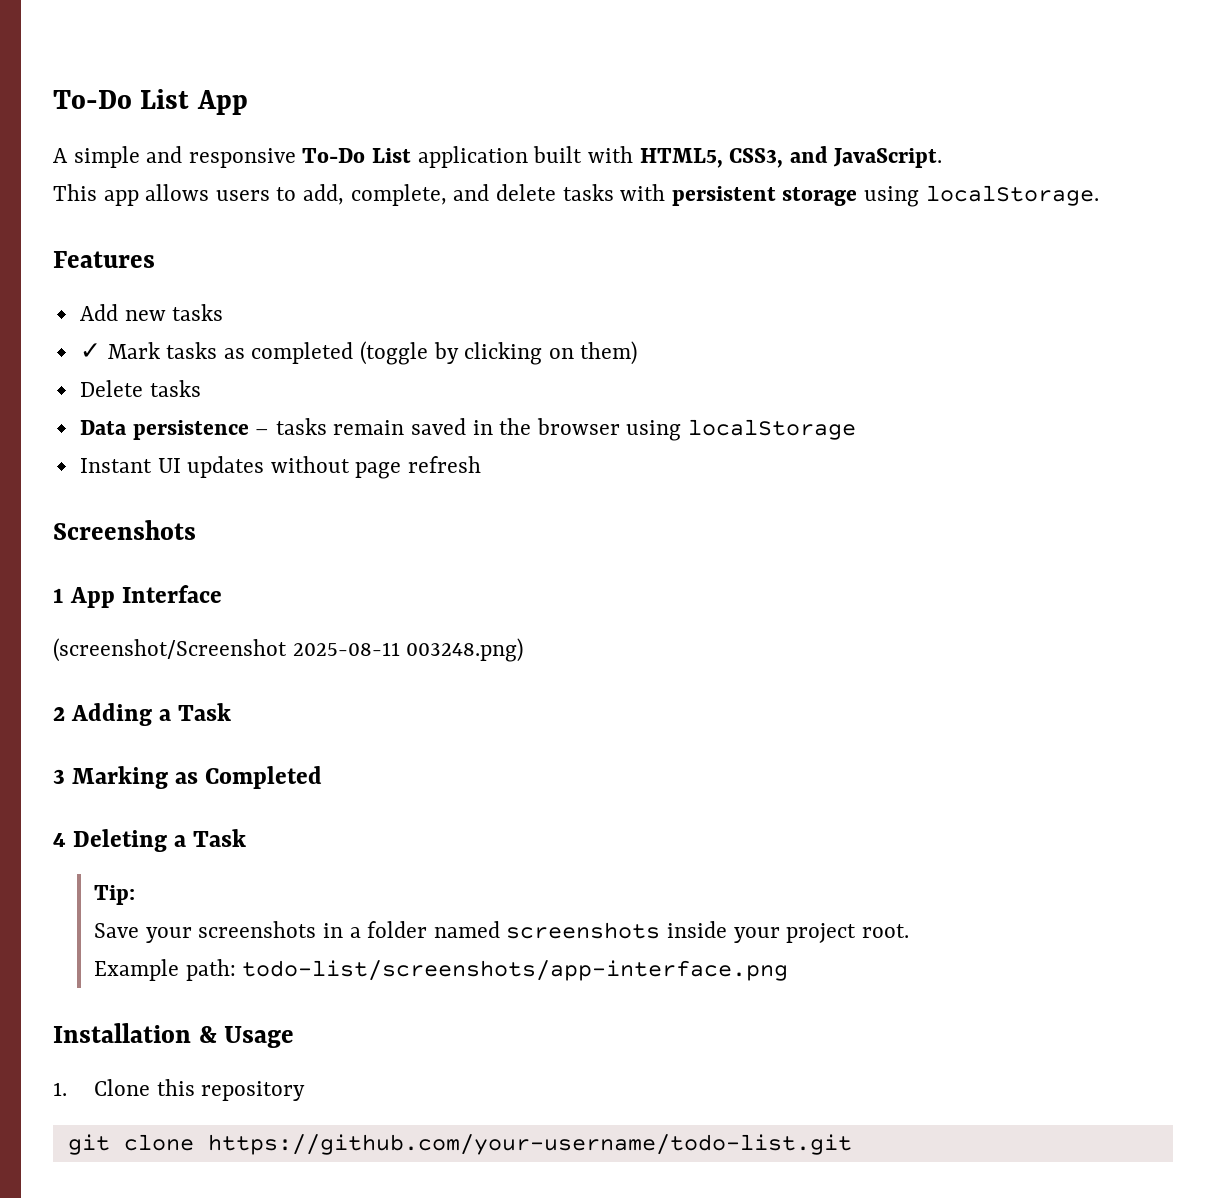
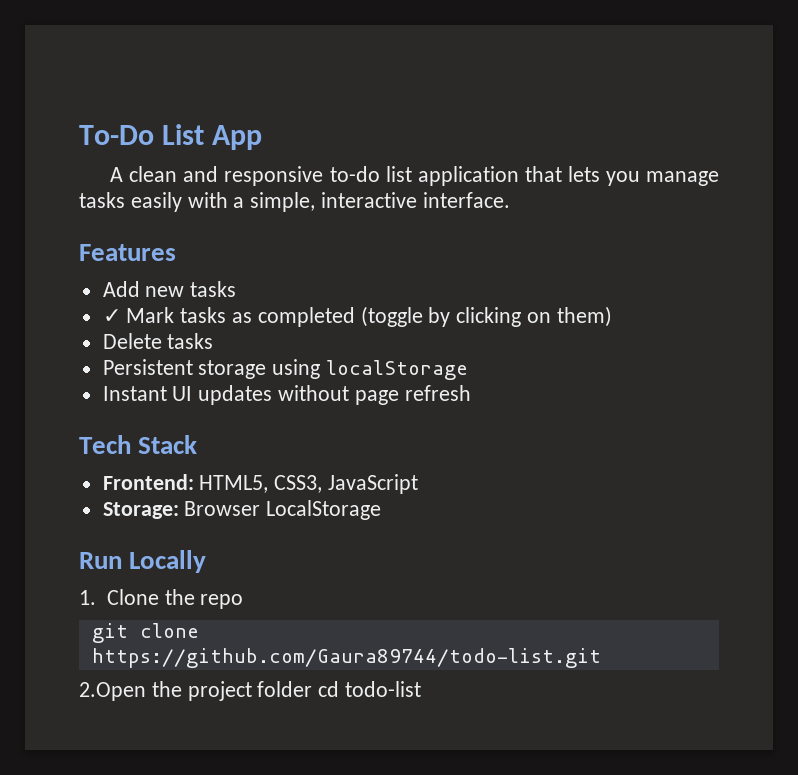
[73,146,140,168] simple -> [129,166,178,182] clean
[302,146,943,168] [53,184,1099,207] To-Do List application built with HTML5, CSS3, and JavaScript. // This app allows users to add, complete, and delete tasks with persistent storage using localStorage. -> [329,166,719,186] [79,192,510,212] to-do list application that lets you manage tasks easily with a simple, interactive interface.
[79,418,620,440] Data persistence – tasks remain saved in the browser -> [102,359,267,379] Persistent storage
[53,520,196,540] [53,585,223,608] [53,638,524,662] [53,703,232,726] [53,766,323,789] [53,829,247,852] [94,885,136,905] [94,921,909,943] [94,959,789,981] [53,1023,295,1048] Screenshots // 1 App Interface // (screenshot/Screenshot 2025-08-11 003248.png) // 2 Adding a Task // 3 Marking as Completed // 4 Deleting a Task // Tip: // Save your screenshots in a folder named screenshots inside your project root. // Example path: todo-list/screenshots/app-interface.png // Installation & Usage -> [79,435,198,454] [102,474,419,494] [102,500,382,520] [79,550,207,573] Tech Stack // Frontend: HTML5, CSS3, JavaScript // Storage: Browser LocalStorage // Run Locally
[156,1079,306,1101] this repository -> [164,589,244,609] the repo
[207,1134,852,1155] https://github.com/your-username/todo-list.git -> [91,648,601,668] [79,681,422,701] https://github.com/Gaura89744/todo-list.git // 2.Open the project folder cd todo-list

